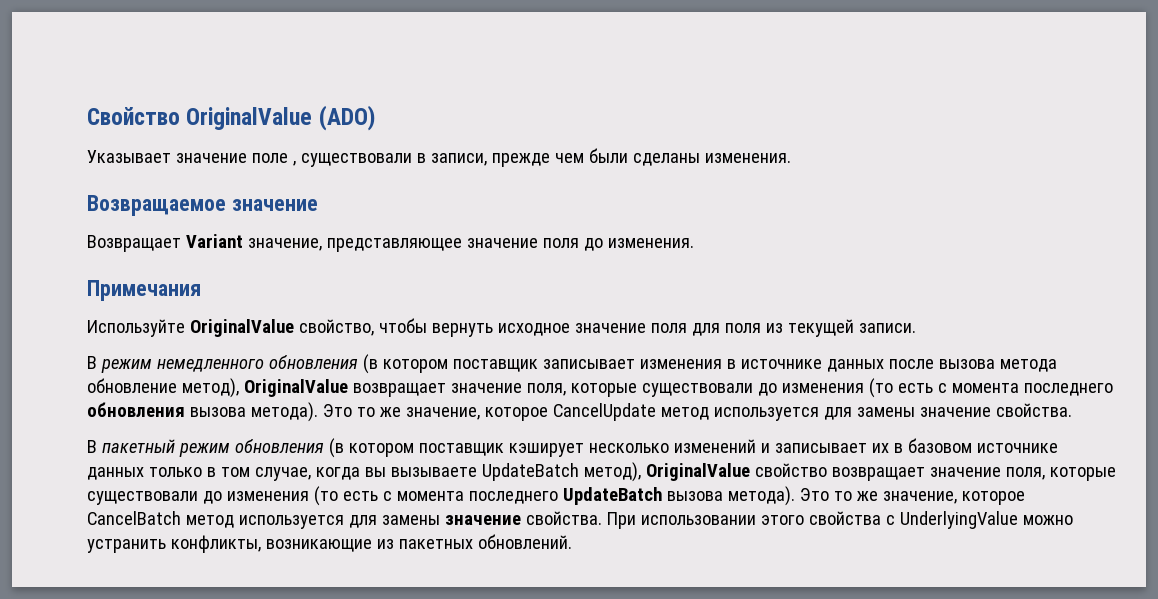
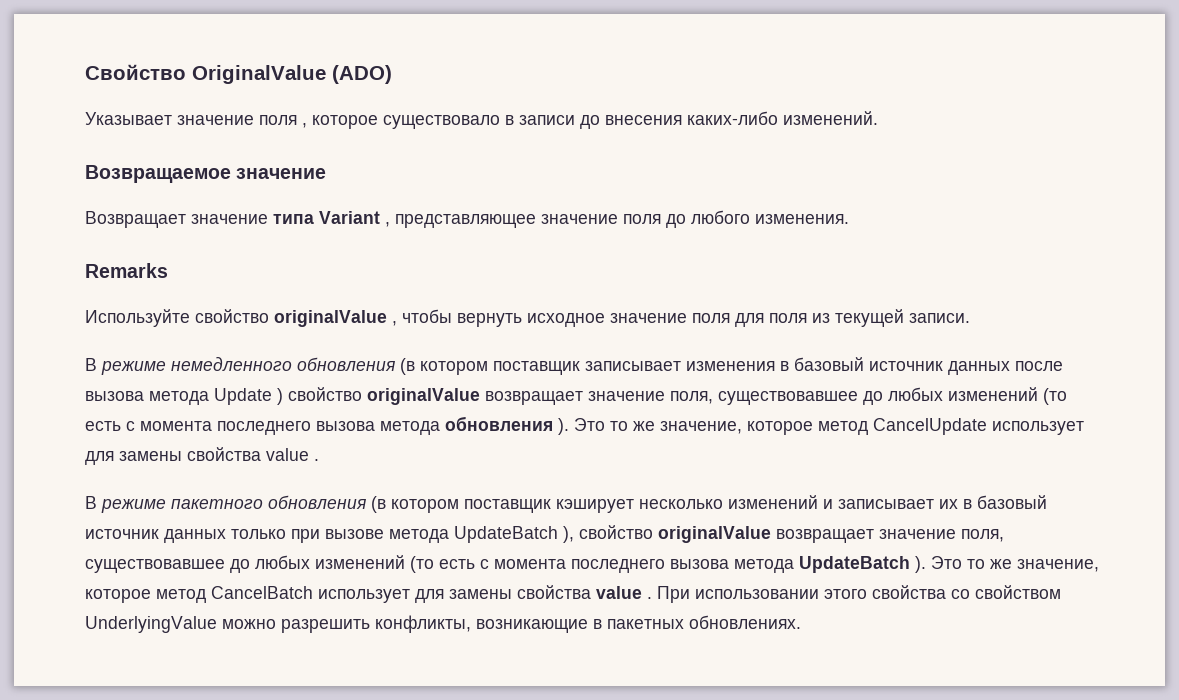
[251,148,791,167] поле , существовали в записи, прежде чем были сделаны изменения. -> [259,111,878,129] поля , которое существовало в записи до внесения каких-либо изменений.
[185,234,322,251] Variant значение, -> [191,211,390,227] значение типа Variant ,
[607,238,694,248] [87,280,201,301] изменения. // Примечания -> [691,210,849,224] [85,263,168,278] любого изменения. // Remarks
[189,319,374,337] OriginalValue свойство, -> [195,309,397,327] свойство originalValue ,
[100,359,152,373] режим -> [101,361,166,375] режиме
[740,359,822,369] источнике -> [794,357,943,371] базовый источник
[87,378,1113,398] [87,402,1072,422] [87,439,230,457] обновление метод), OriginalValue возвращает значение поля, которые существовали до изменения (то есть с момента последнего обновления вызова метода). Это то же значение, которое CancelUpdate метод используется для замены значение свойства. // В пакетный режим -> [214,387,1067,405] [85,416,1084,435] [85,447,319,465] [85,496,263,513] Update ) свойство originalValue возвращает значение поля, существовавшее до любых изменений (то есть с момента последнего вызова метода обновления ). Это то же значение, которое метод CancelUpdate использует для замены свойства value . // В режиме пакетного
[907,438,1058,453] [87,462,1116,482] [87,486,1025,506] [87,511,602,529] базовом источнике данных только в том случае, когда вы вызываете UpdateBatch метод), OriginalValue свойство возвращает значение поля, которые существовали до изменения (то есть с момента последнего UpdateBatch вызова метода). Это то же значение, которое CancelBatch метод используется для замены значение свойства. -> [977,495,1047,509] [85,525,1004,543] [85,555,1099,573] [85,585,652,603] базовый источник данных только при вызове метода UpdateBatch ), свойство originalValue возвращает значение поля, существовавшее до любых изменений (то есть с момента последнего вызова метода UpdateBatch ). Это то же значение, которое метод CancelBatch использует для замены свойства value .
[885,515,895,525] с -> [951,585,1061,599] со свойством
[87,539,166,553] устранить -> [281,619,370,633] разрешить
[376,534,572,549] из пакетных обновлений. -> [593,615,801,629] в пакетных обновлениях.

